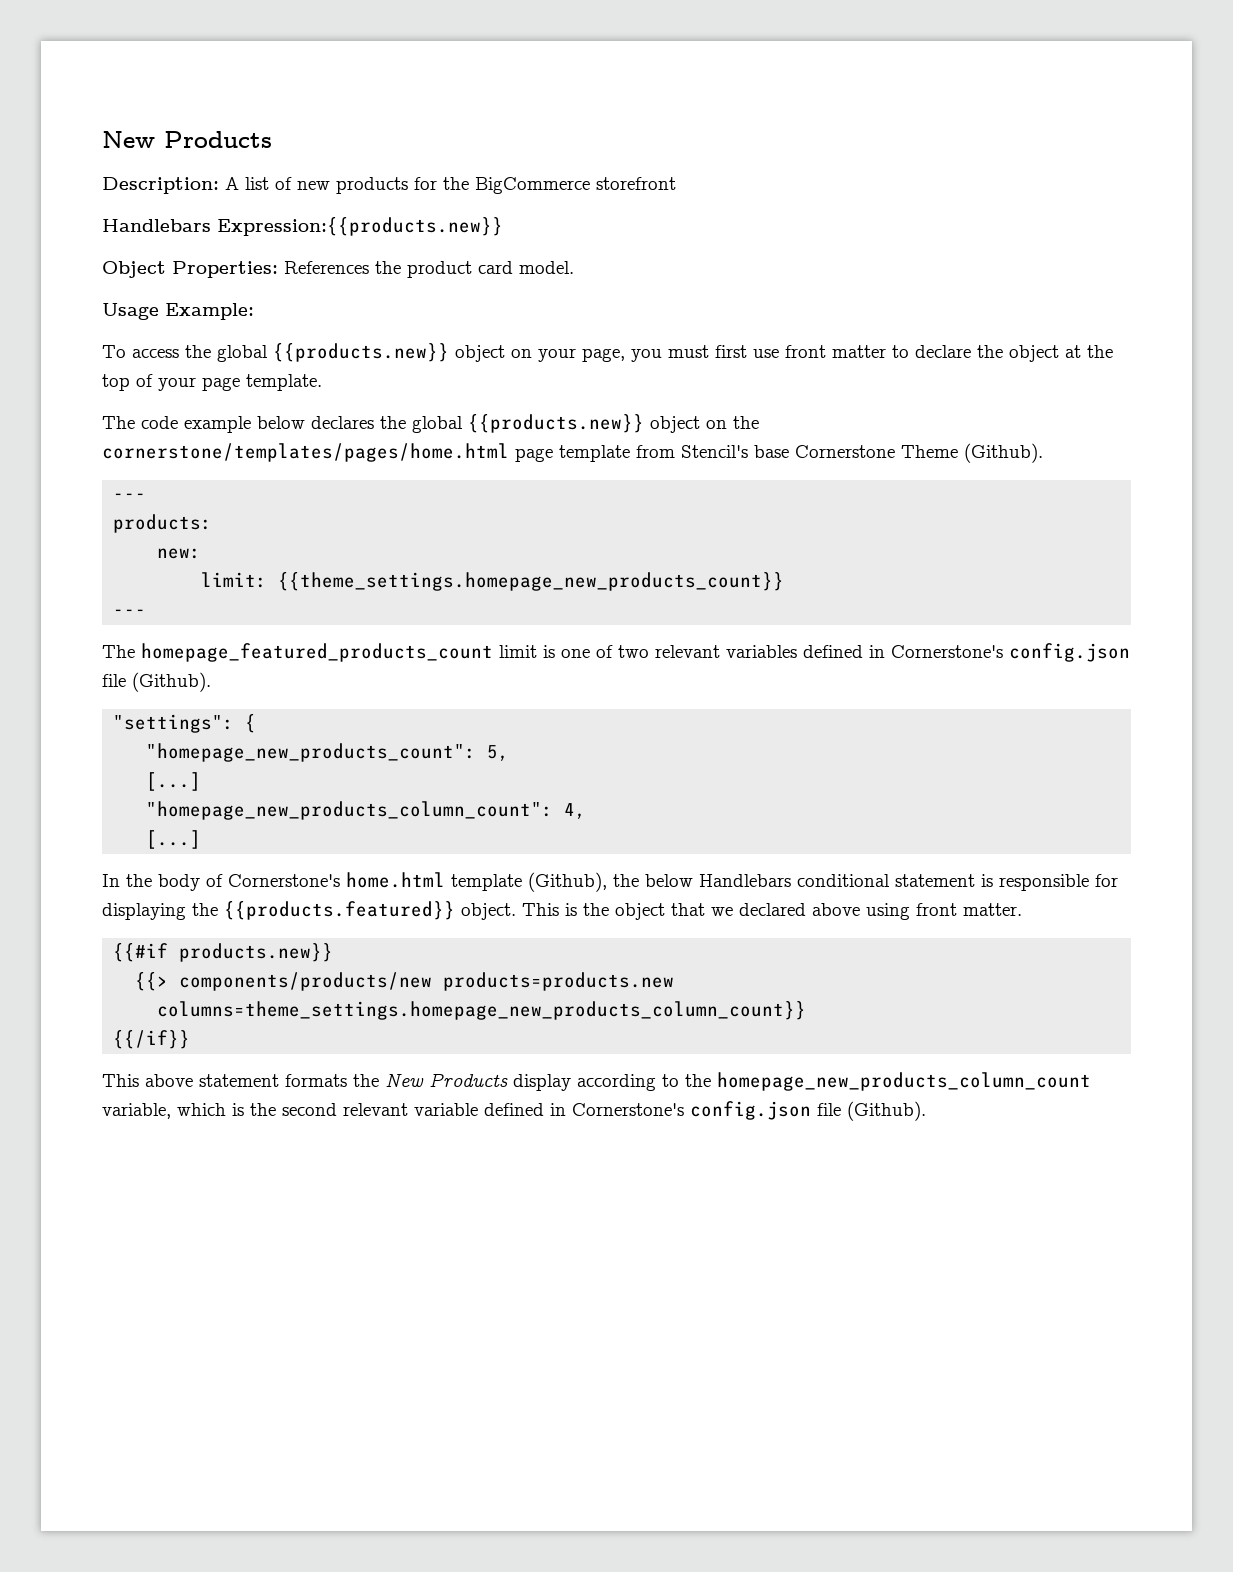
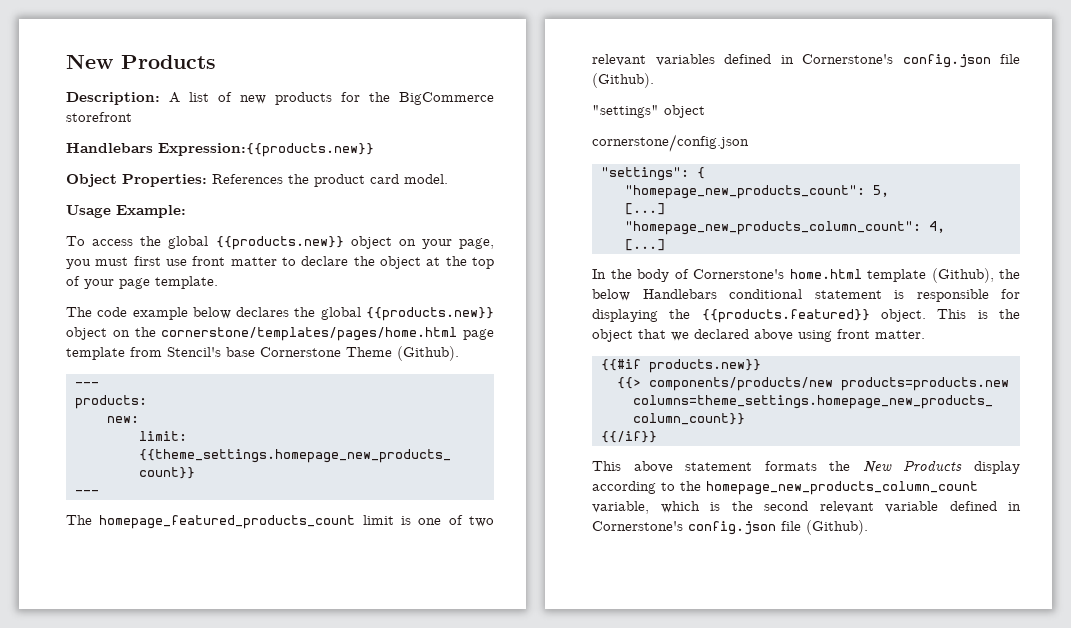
(211, 682) none -> [592,105,705,118] [592,134,749,152] // "settings" object // cornerstone/config.json

